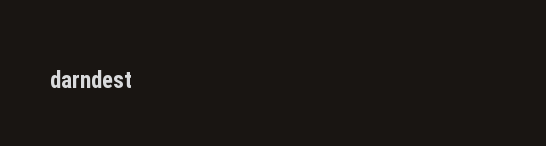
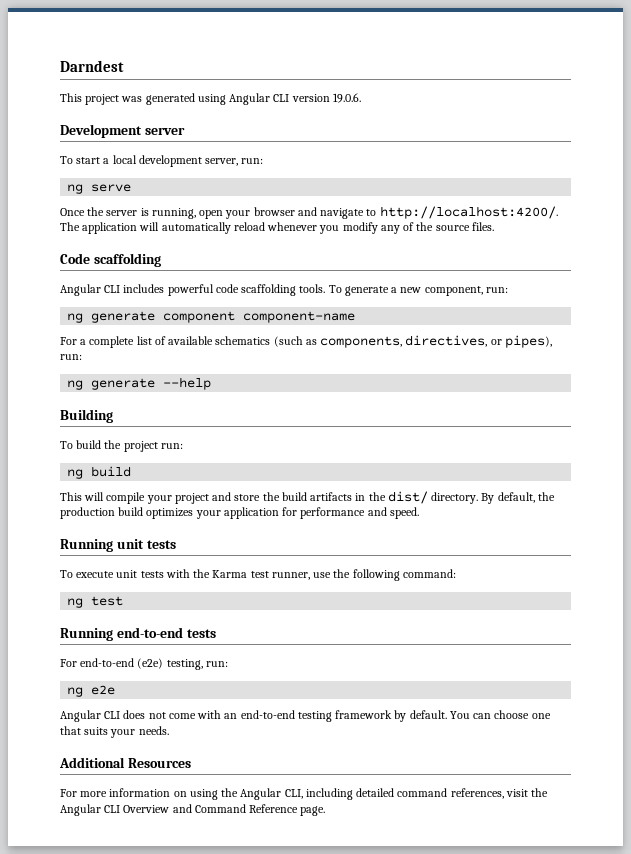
[50,70,132,88] darndest -> [60,60,124,72] [60,93,361,105] [60,124,185,138] [60,155,264,167] [67,184,132,194] [60,206,558,219] [60,222,494,234] [60,253,161,267] [60,284,508,296] [67,311,356,323] [60,335,552,348] [60,354,82,360] [67,377,212,390] [60,409,113,423] [60,440,183,452] [67,466,132,479] [60,491,555,504] [60,507,419,519] [60,539,176,552] [60,569,456,581] [67,596,124,608] [60,627,216,641] [60,658,228,670] [67,685,116,697] [60,710,551,722] [60,726,169,738] [59,757,191,768] [60,788,549,800] [60,804,326,816] Darndest // This project was generated using Angular CLI version 19.0.6. // Development server // To start a local development server, run: // ng serve // Once the server is running, open your browser and navigate to http://localhost:4200/. The application will automatically reload whenever you modify any of the source files. // Code scaffolding // Angular CLI includes powerful code scaffolding tools. To generate a new component, run: // ng generate component component-name // For a complete list of available schematics (such as components, directives, or pipes), run: // ng generate --help // Building // To build the project run: // ng build // This will compile your project and store the build artifacts in the dist/ directory. By default, the production build optimizes your application for performance and speed. // Running unit tests // To execute unit tests with the Karma test runner, use the following command: // ng test // Running end-to-end tests // For end-to-end (e2e) testing, run: // ng e2e // Angular CLI does not come with an end-to-end testing framework by default. You can choose one that suits your needs. // Additional Resources // For more information on using the Angular CLI, including detailed command references, visit the Angular CLI Overview and Command Reference page.

